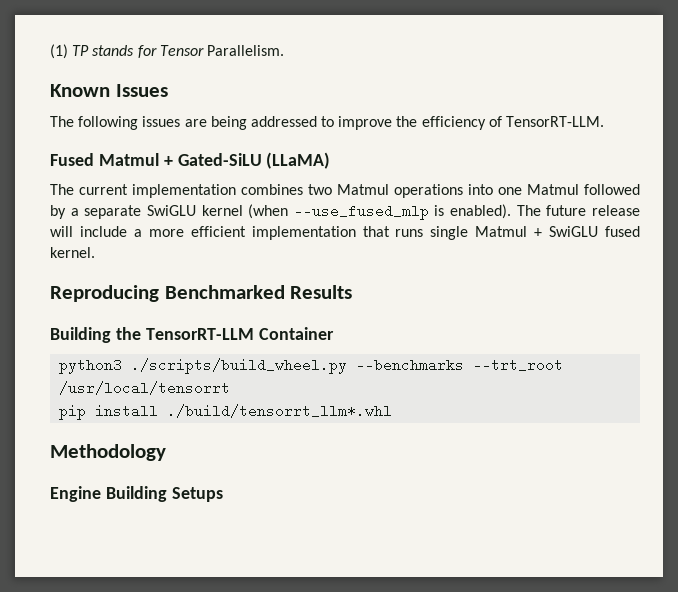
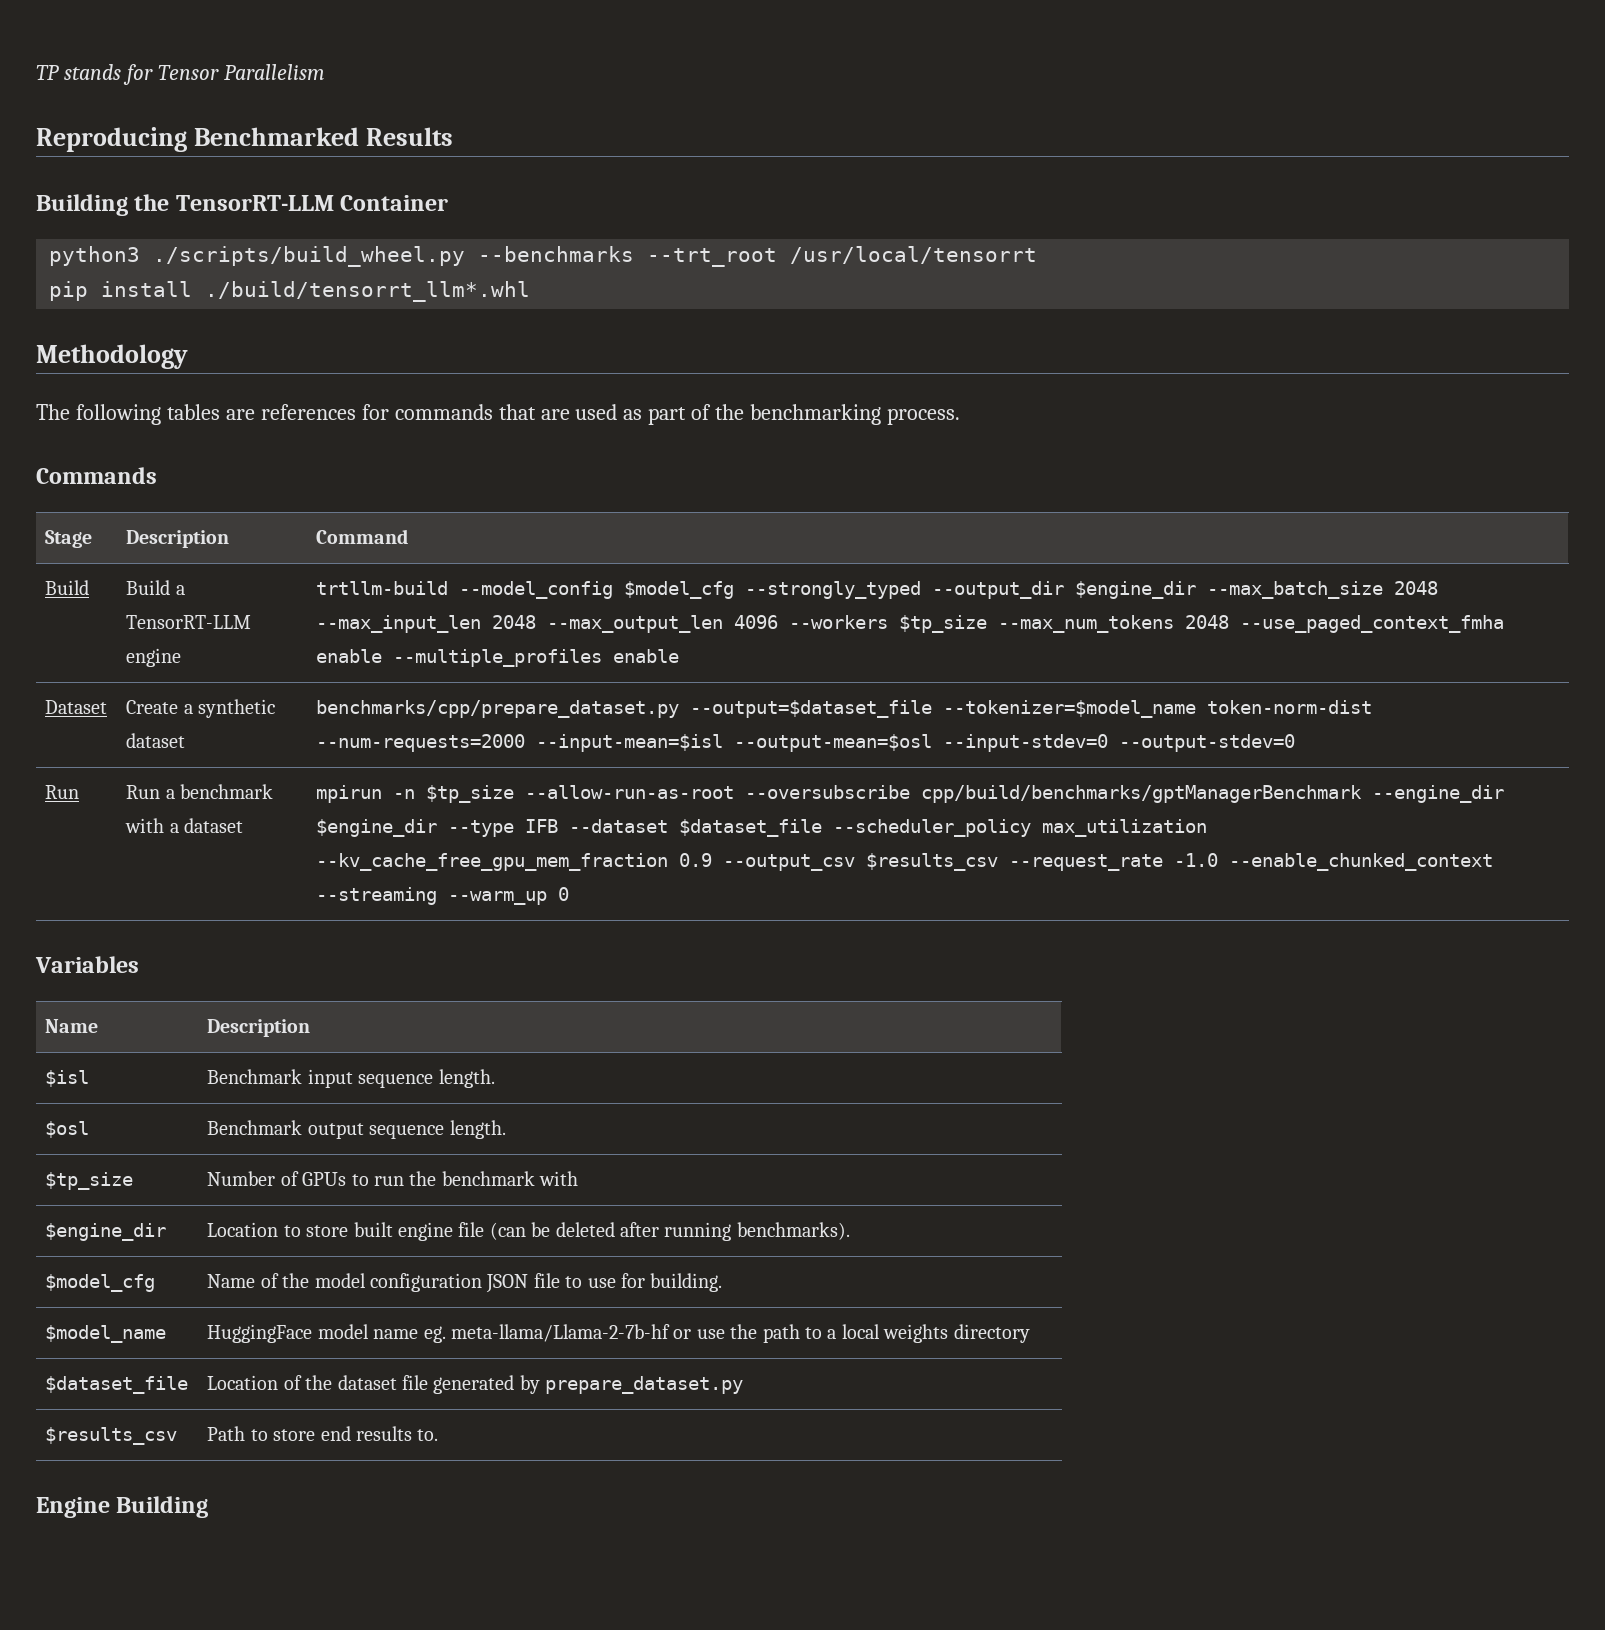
[50,44,68,59] (1) -> (36, 72) none
[206,45,284,56] [50,84,168,97] [50,116,605,130] [50,152,331,169] [50,184,640,198] [50,204,640,220] [50,226,640,240] [50,247,95,258] Parallelism. // Known Issues // The following issues are being addressed to improve the efficiency of TensorRT-LLM. // Fused Matmul + Gated-SiLU (LLaMA) // The current implementation combines two Matmul operations into one Matmul followed by a separate SwiGLU kernel (when --use_fused_mlp is enabled). The future release will include a more efficient implementation that runs single Matmul + SwiGLU fused kernel. -> [223,64,325,80] Parallelism
(166, 452) none -> [36,404,961,425] [36,467,157,484] [45,530,93,548] [126,530,230,548] [316,529,409,544] [45,580,90,595] [126,580,185,595] [126,615,252,629] [126,648,182,667] [316,581,1439,599] [316,615,1505,633] [316,649,680,667] [45,700,108,714] [126,699,276,718] [126,733,186,748] [316,700,1373,718] [316,734,1296,752] [45,785,80,799] [126,784,274,799] [125,818,244,833] [316,785,1505,803] [316,819,1208,837] [316,853,1494,871] [316,887,570,905] [35,956,139,973] [45,1019,99,1033] [207,1019,311,1037] [45,1070,90,1087] [207,1069,495,1088] [45,1121,90,1138] [207,1120,506,1139] [45,1172,134,1190] [207,1171,579,1186] [45,1223,167,1241] [207,1222,850,1241] [45,1274,156,1292] [207,1273,723,1293] [45,1325,167,1343] [207,1324,1030,1343] [45,1376,189,1394] [207,1375,744,1394] [45,1427,178,1445] [207,1426,439,1441] // The following tables are references for commands that are used as part of the benchmarking process. // Commands // Stage | Description | Command // Build | Build a TensorRT-LLM engine | trtllm-build --model_config $model_cfg --strongly_typed --output_dir $engine_dir --max_batch_size 2048 --max_input_len 2048 --max_output_len 4096 --workers $tp_size --max_num_tokens 2048 --use_paged_context_fmha enable --multiple_profiles enable // Dataset | Create a synthetic dataset | benchmarks/cpp/prepare_dataset.py --output=$dataset_file --tokenizer=$model_name token-norm-dist --num-requests=2000 --input-mean=$isl --output-mean=$osl --input-stdev=0 --output-stdev=0 // Run | Run a benchmark with a dataset | mpirun -n $tp_size --allow-run-as-root --oversubscribe cpp/build/benchmarks/gptManagerBenchmark --engine_dir $engine_dir --type IFB --dataset $dataset_file --scheduler_policy max_utilization --kv_cache_free_gpu_mem_fraction 0.9 --output_csv $results_csv --request_rate -1.0 --enable_chunked_context --streaming --warm_up 0 // Variables // Name | Description // $isl | Benchmark input sequence length. // $osl | Benchmark output sequence length. // $tp_size | Number of GPUs to run the benchmark with // $engine_dir | Location to store built engine file (can be deleted after running benchmarks). // $model_cfg | Name of the model configuration JSON file to use for building. // $model_name | HuggingFace model name eg. meta-llama/Llama-2-7b-hf or use the path to a local weights directory // $dataset_file | Location of the dataset file generated by prepare_dataset.py // $results_csv | Path to store end results to.
[171,487,223,502] Setups -> (209, 1507) none

